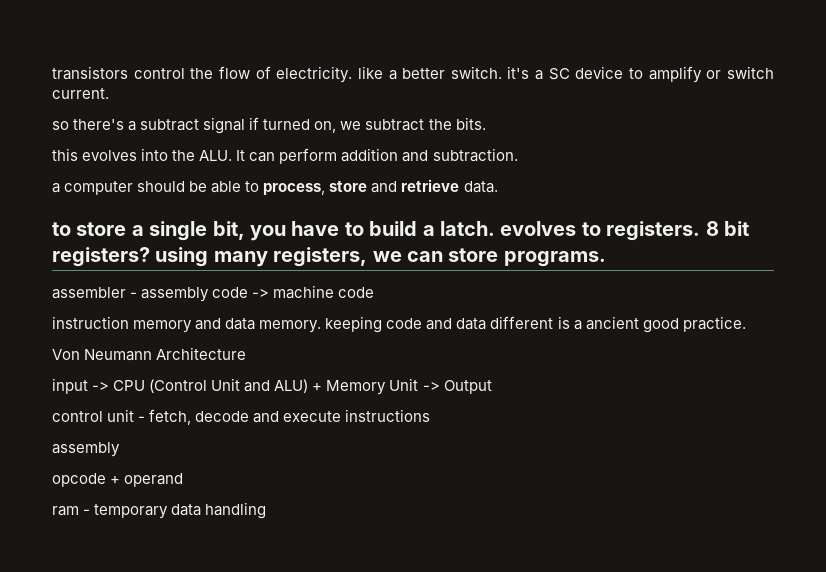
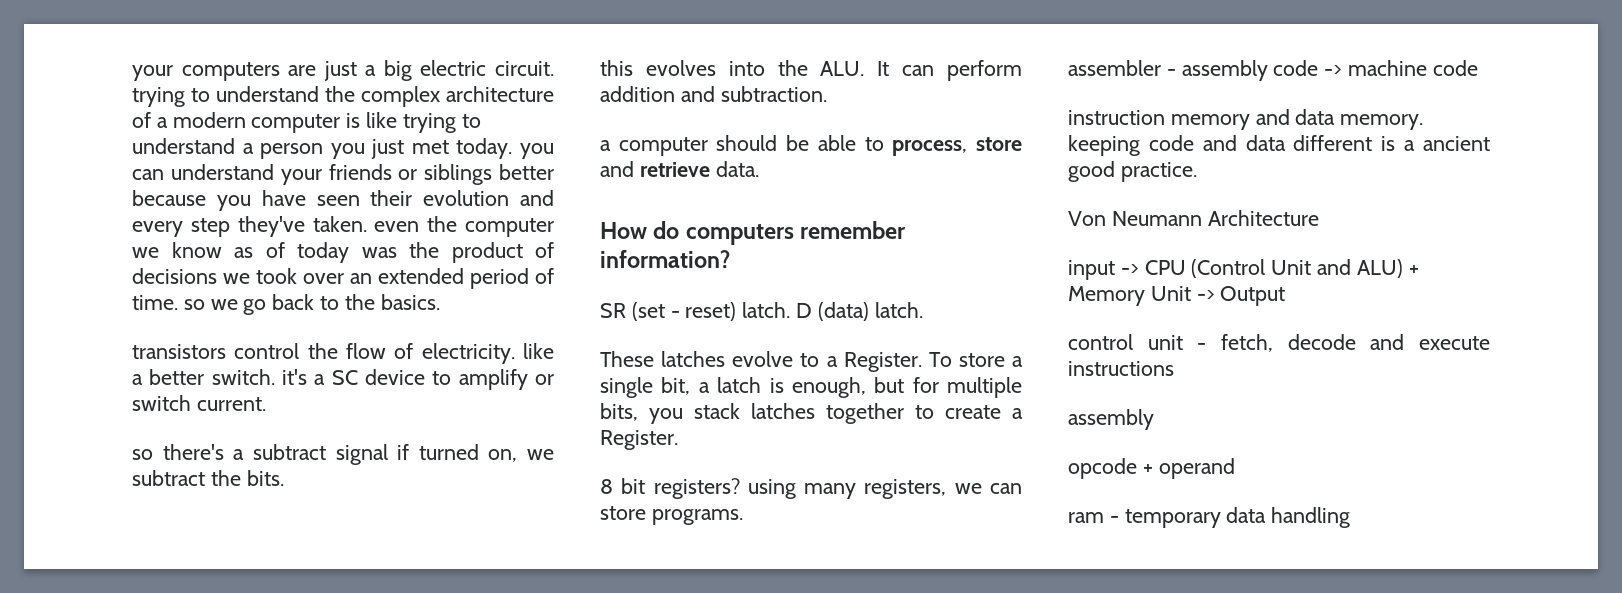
(52, 73) none -> [132,60,554,81] [132,86,554,107] [132,112,481,133] [132,138,554,159] [132,164,554,185] [132,190,554,211] [132,216,554,237] [132,242,554,263] [132,268,554,289] [132,294,440,315] your computers are just a big electric circuit. trying to understand the complex architecture of a modern computer is like trying to understand a person you just met today. you can understand your friends or siblings better because you have seen their evolution and every step they've taken. even the computer we know as of today was the product of decisions we took over an extended period of time. so we go back to the basics. //
[52,221,701,241] to store a single bit, you have to build a latch. evolves to registers. -> [600,221,907,245] [600,250,730,268] [600,302,923,321] [600,351,1023,372] [600,377,1022,398] [600,403,1023,424] [600,430,678,450] How do computers remember information? // SR (set - reset) latch. D (data) latch. // These latches evolve to a Register. To store a single bit, a latch is enough, but for multiple bits, you stack latches together to create a Register. //

